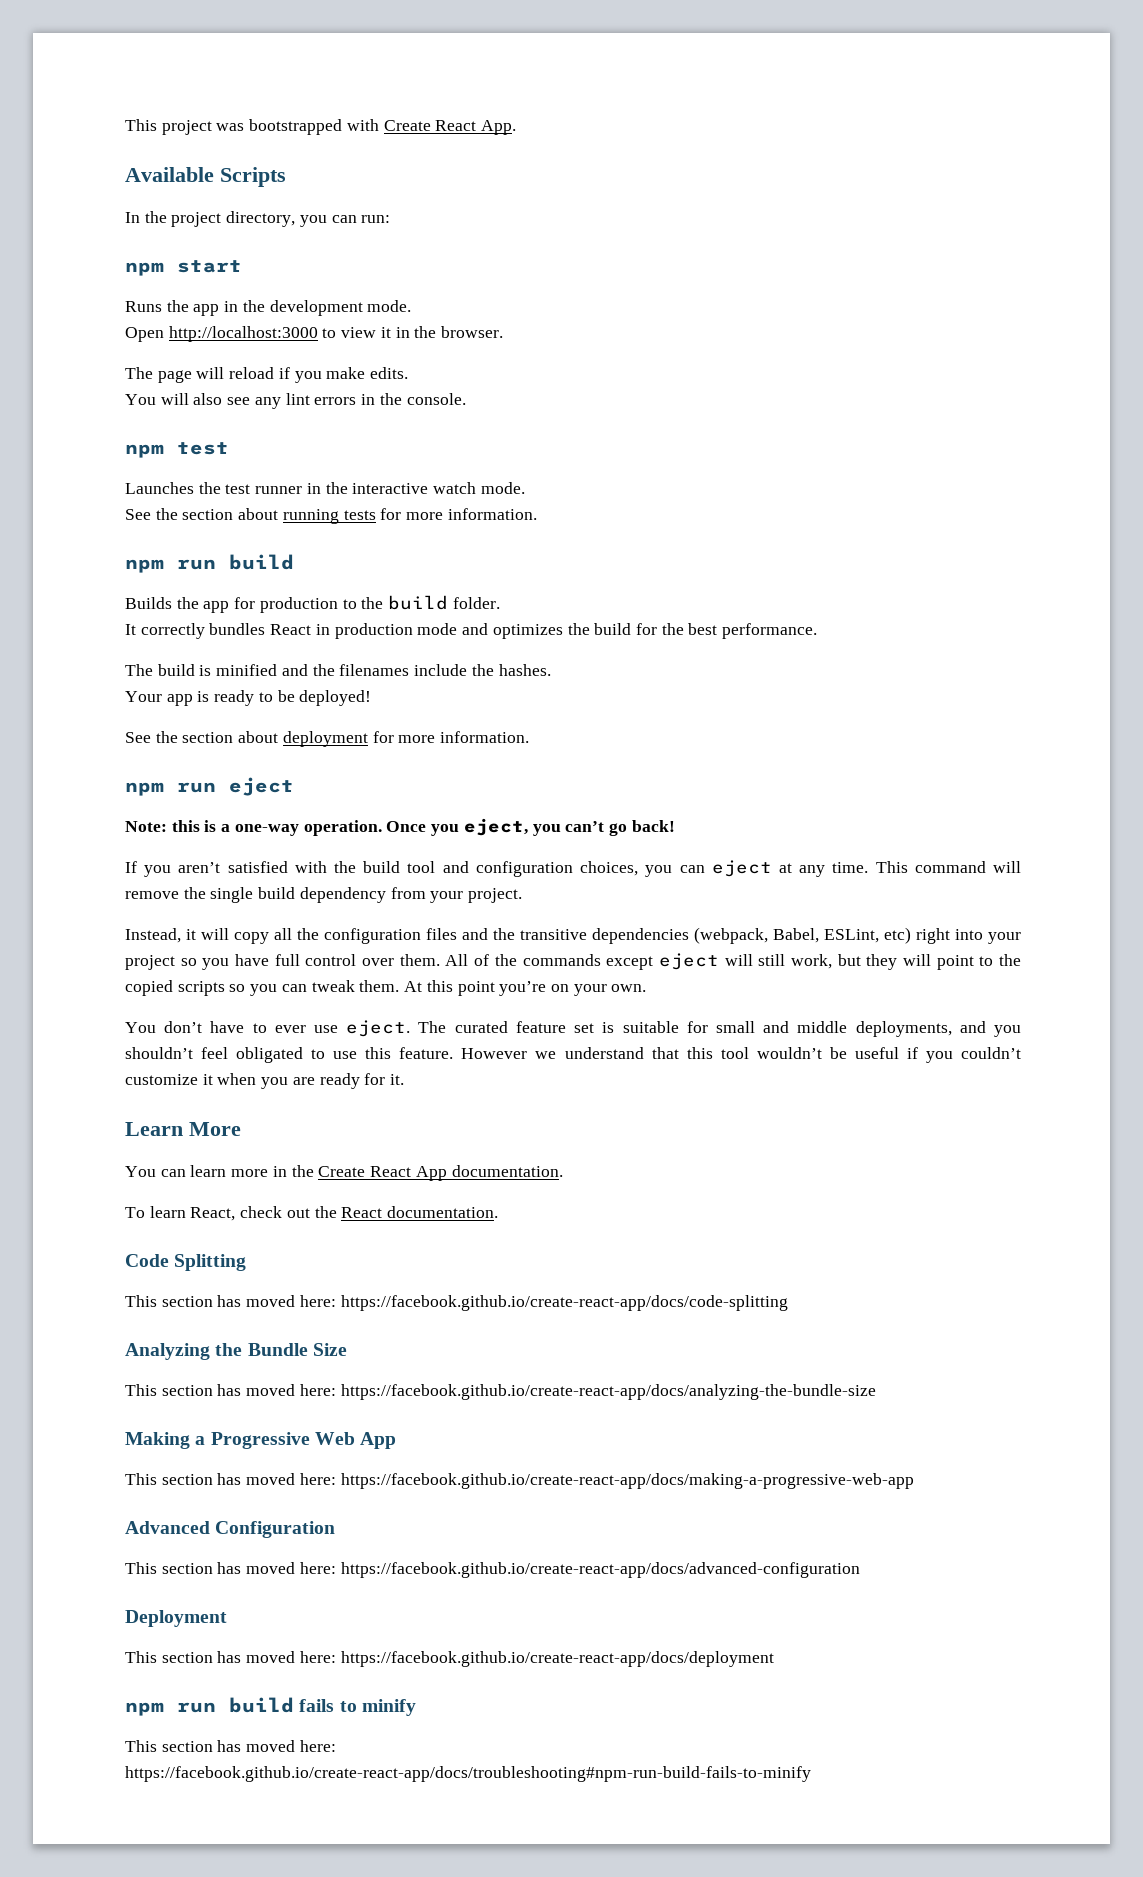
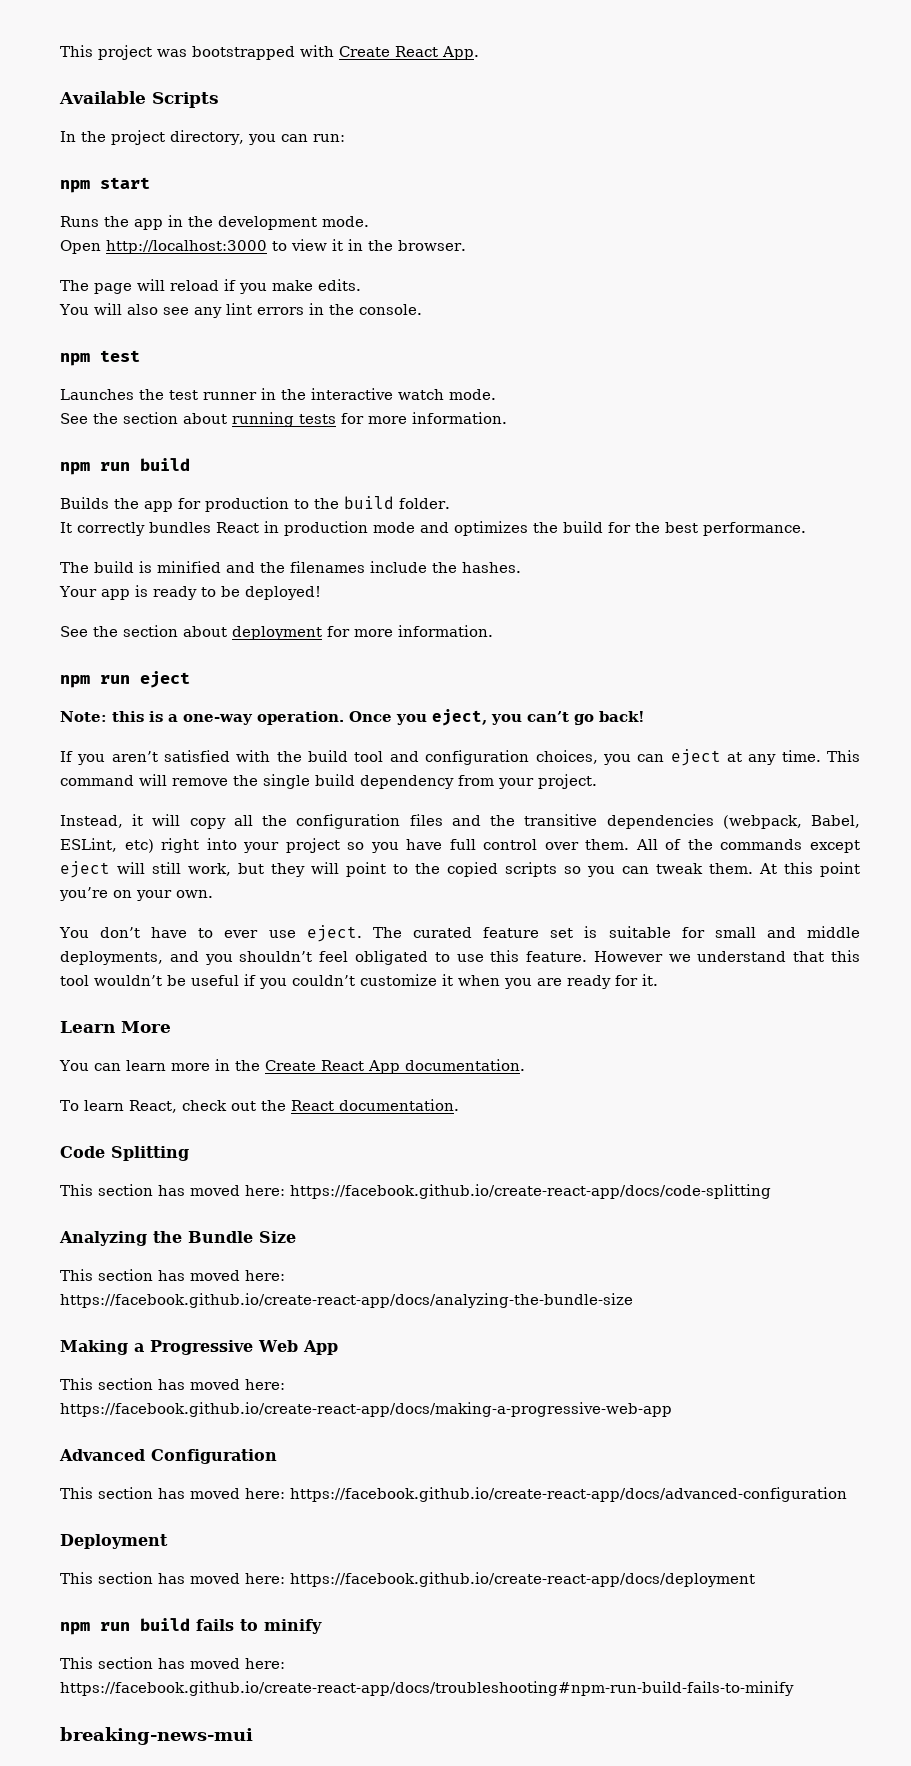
(811, 1774) none -> [60,1727,253,1745] // breaking-news-mui

